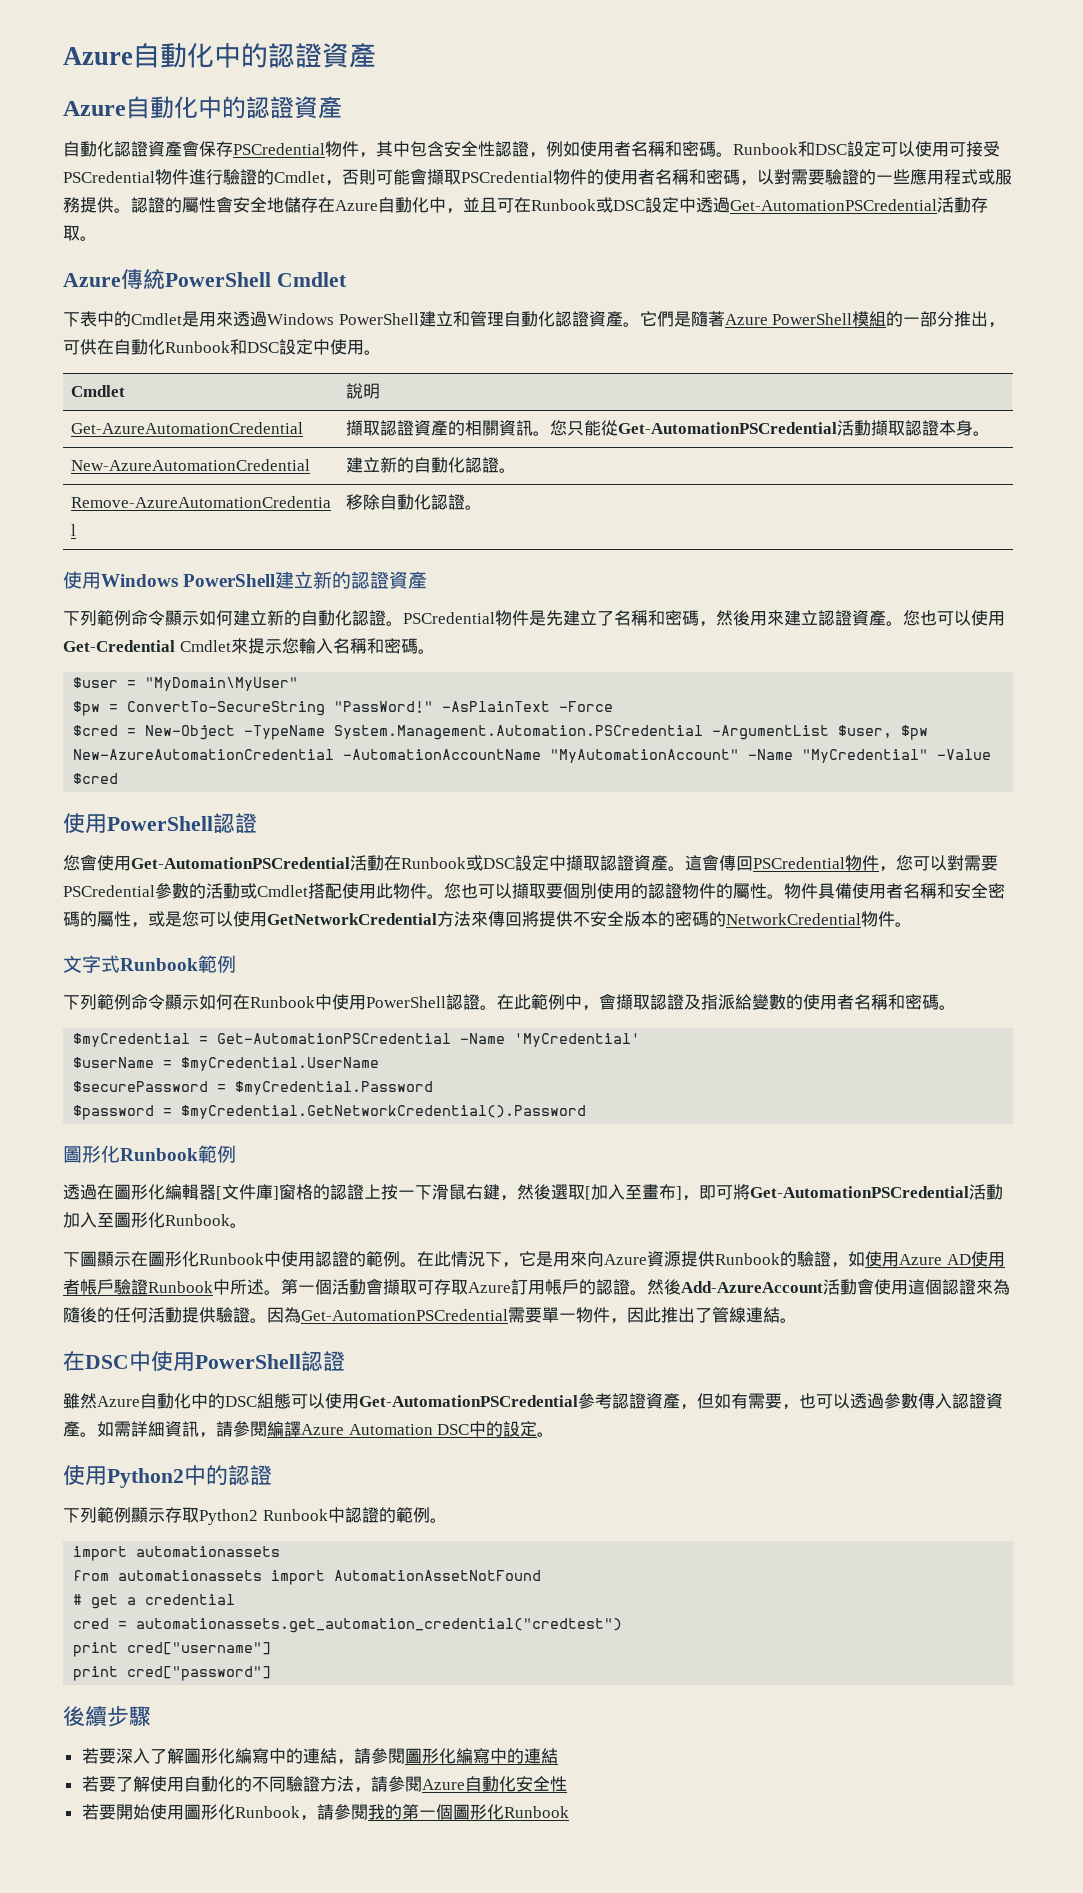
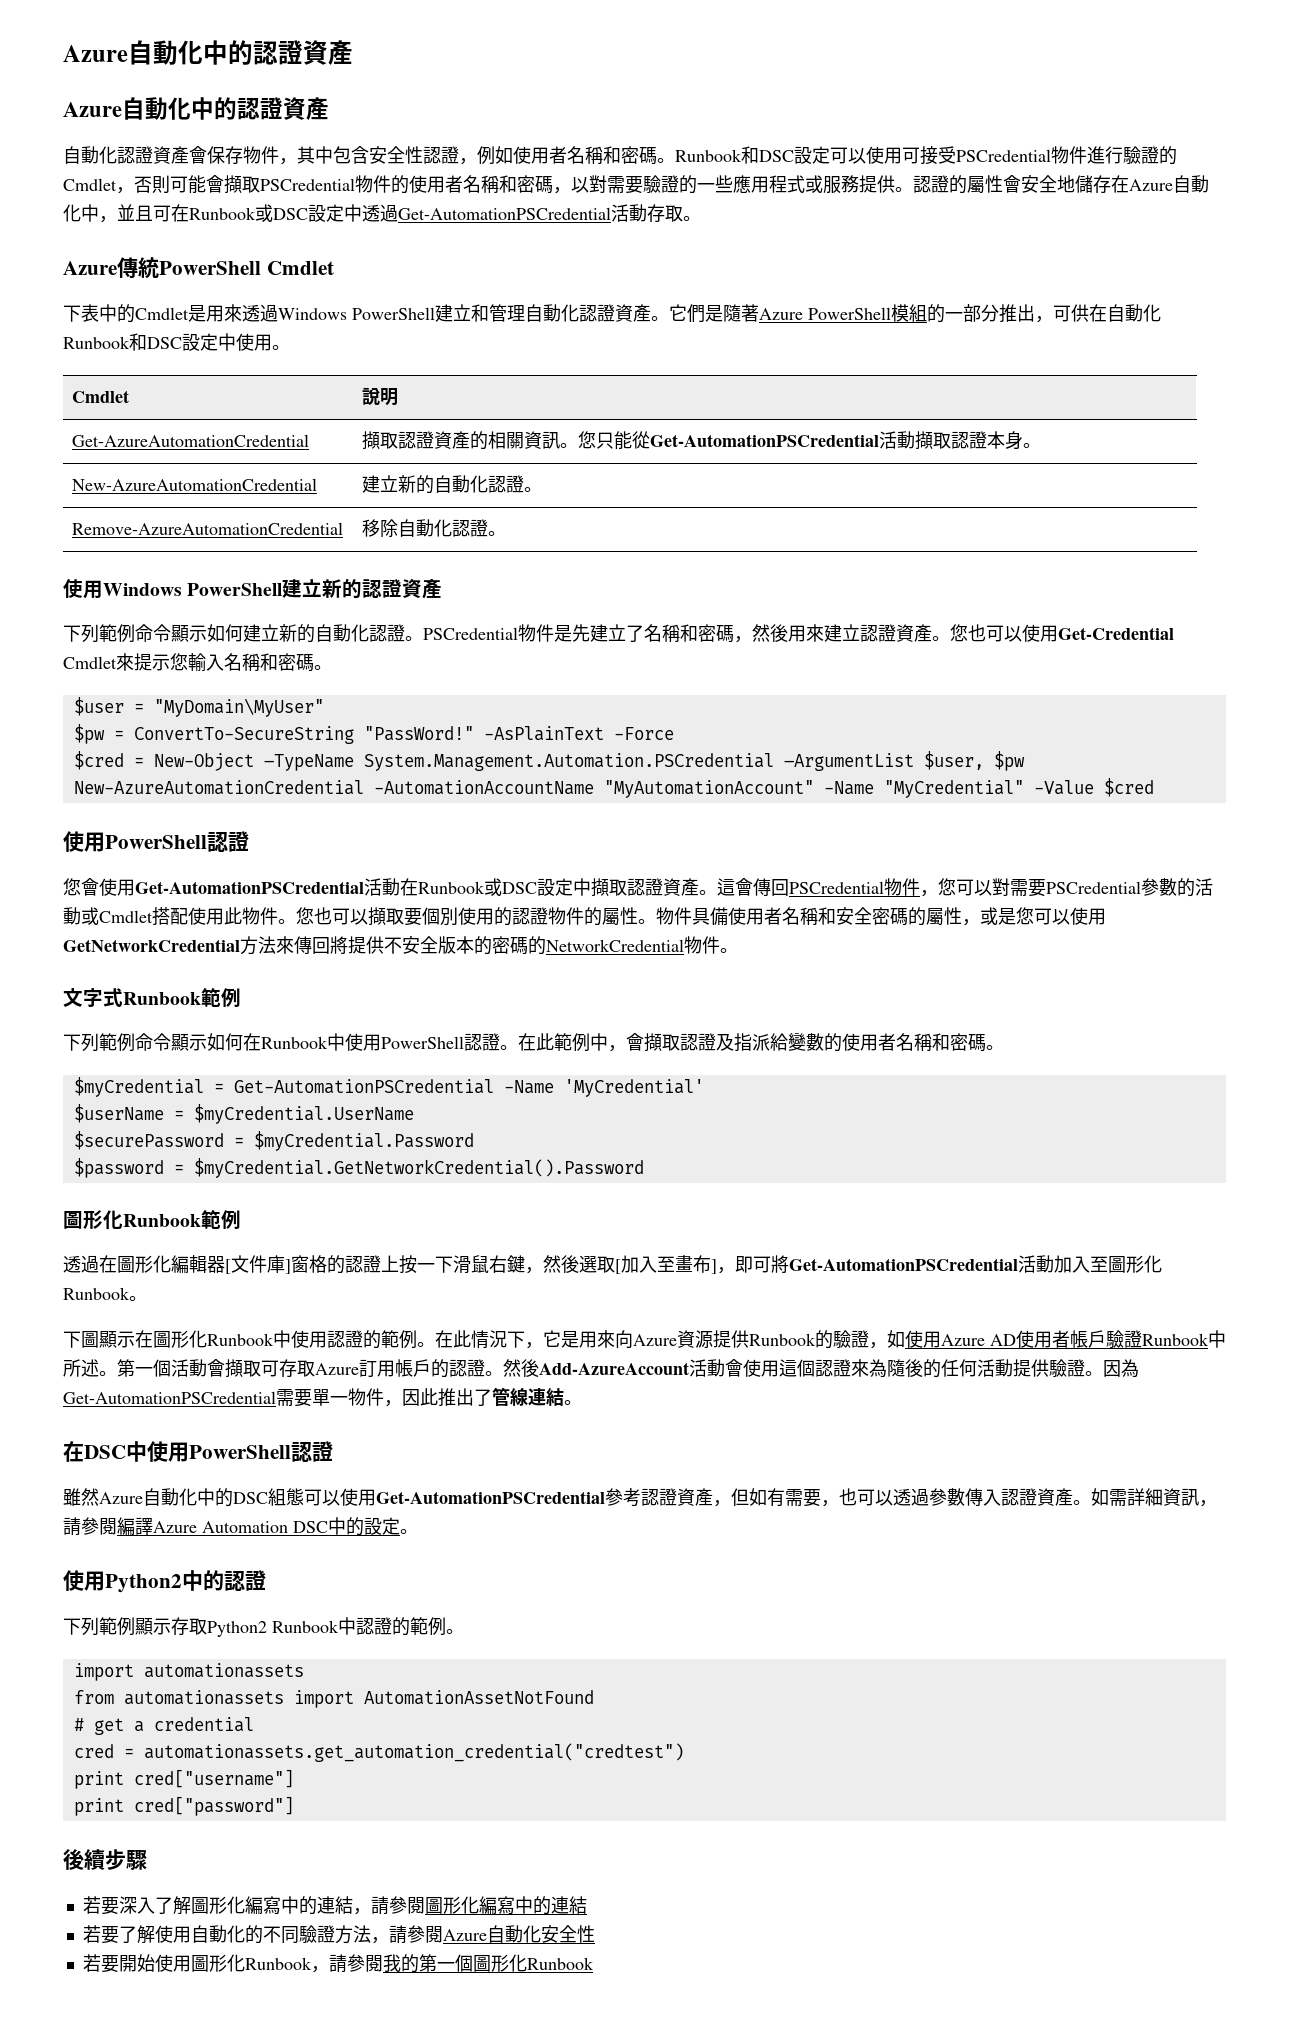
[233,143,325,155] PSCredential -> (243, 155) none

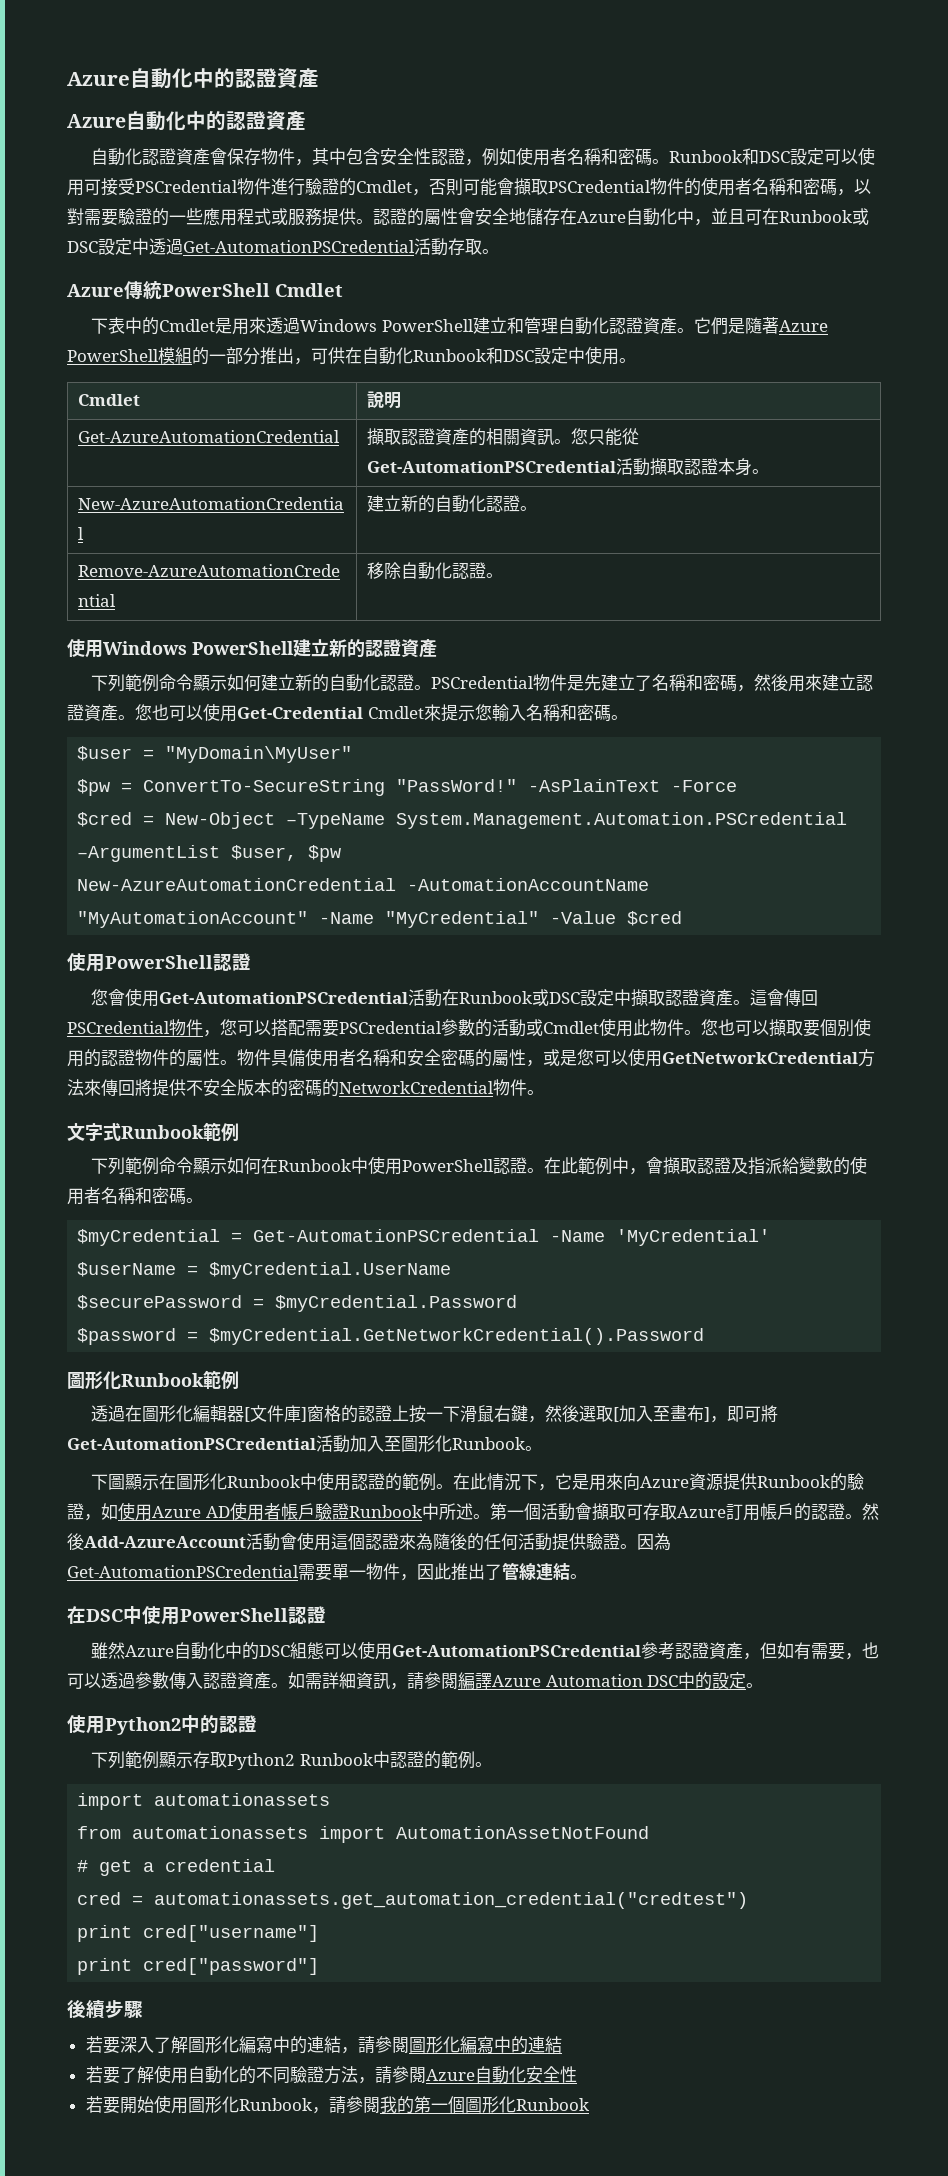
[992,878,1010,896] 對 -> [271,1019,305,1037] 搭配
[152,907,188,926] 搭配 -> (599, 1027) none

